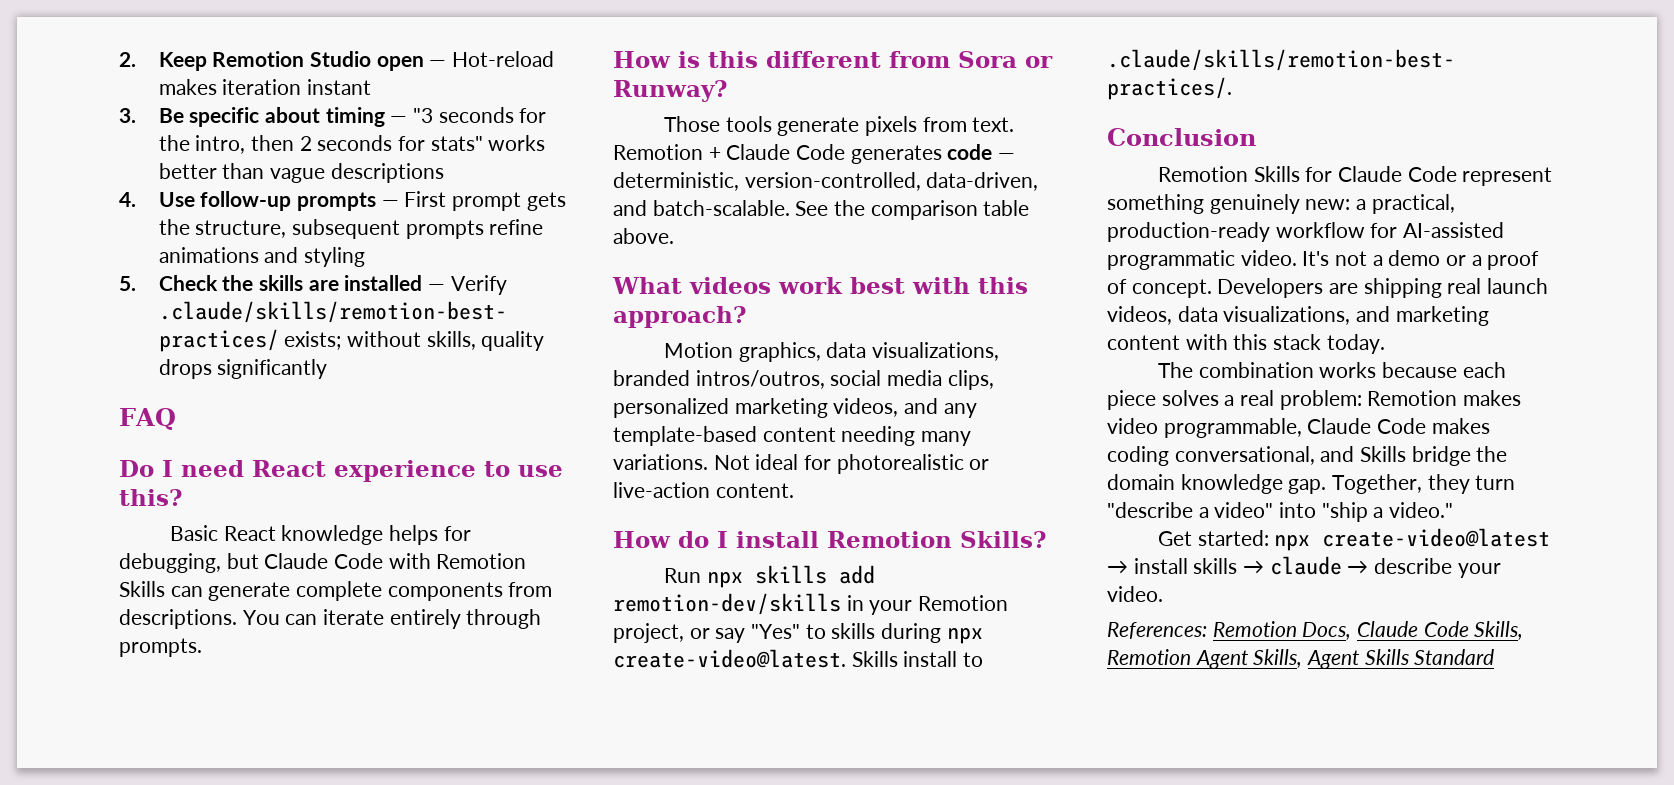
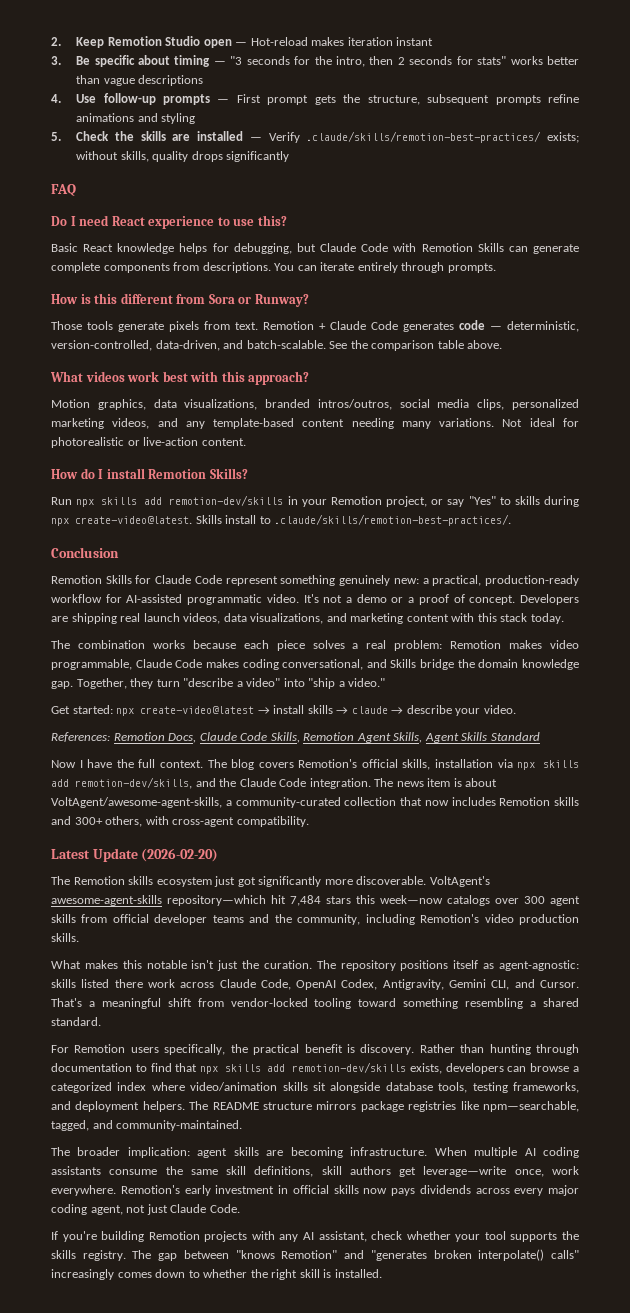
(1495, 657) none -> [51,759,579,770] [51,777,498,789] [51,797,579,808] [51,816,309,827] [51,848,219,862] [51,876,490,887] [51,895,580,906] [51,914,579,925] [51,933,79,942] [51,960,580,971] [51,979,580,990] [51,998,580,1009] [51,1017,101,1026] [51,1044,580,1055] [51,1062,579,1074] [51,1082,579,1093] [51,1101,579,1112] [51,1120,243,1131] [51,1147,579,1158] [51,1166,579,1177] [51,1185,579,1196] [51,1204,240,1215] [51,1231,579,1242] [51,1249,579,1261] [51,1269,382,1280] // Now I have the full context. The blog covers Remotion's official skills, installation via npx skills add remotion-dev/skills, and the Claude Code integration. The news item is about VoltAgent/awesome-agent-skills, a community-curated collection that now includes Remotion skills and 300+ others, with cross-agent compatibility. // Latest Update (2026-02-20) // The Remotion skills ecosystem just got significantly more discoverable. VoltAgent's awesome-agent-skills repository—which hit 7,484 stars this week—now catalogs over 300 agent skills from official developer teams and the community, including Remotion's video production skills. // What makes this notable isn't just the curation. The repository positions itself as agent-agnostic: skills listed there work across Claude Code, OpenAI Codex, Antigravity, Gemini CLI, and Cursor. That's a meaningful shift from vendor-locked tooling toward something resembling a shared standard. // For Remotion users specifically, the practical benefit is discovery. Rather than hunting through documentation to find that npx skills add remotion-dev/skills exists, developers can browse a categorized index where video/animation skills sit alongside database tools, testing frameworks, and deployment helpers. The README structure mirrors package registries like npm—searchable, tagged, and community-maintained. // The broader implication: agent skills are becoming infrastructure. When multiple AI coding assistants consume the same skill definitions, skill authors get leverage—write once, work everywhere. Remotion's early investment in official skills now pays dividends across every major coding agent, not just Claude Code. // If you're building Remotion projects with any AI assistant, check whether your tool supports the skills registry. The gap between "knows Remotion" and "generates broken interpolate() calls" increasingly comes down to whether the right skill is installed.

